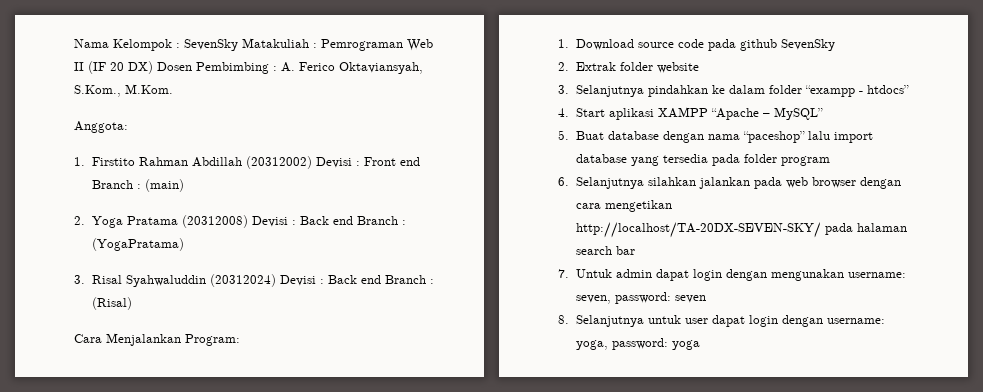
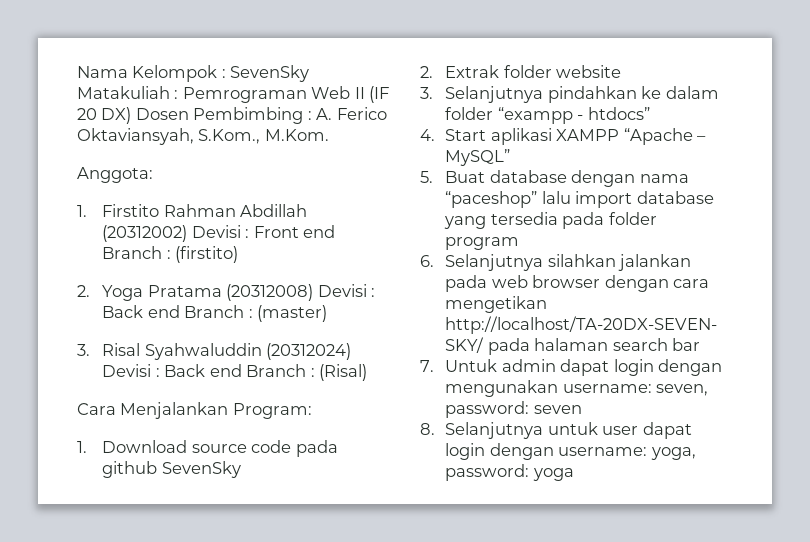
[144,179,184,192] (main) -> [175,246,239,263] (firstito)
[91,238,184,251] (YogaPratama) -> [257,305,328,322] (master)

